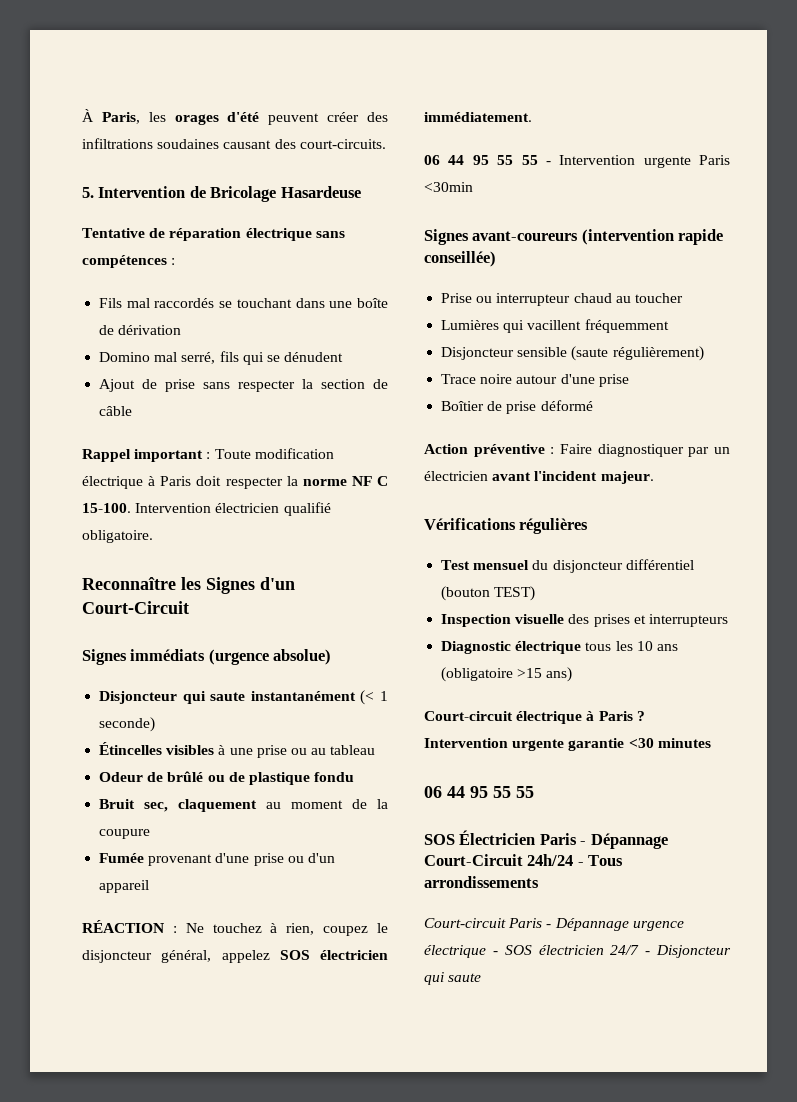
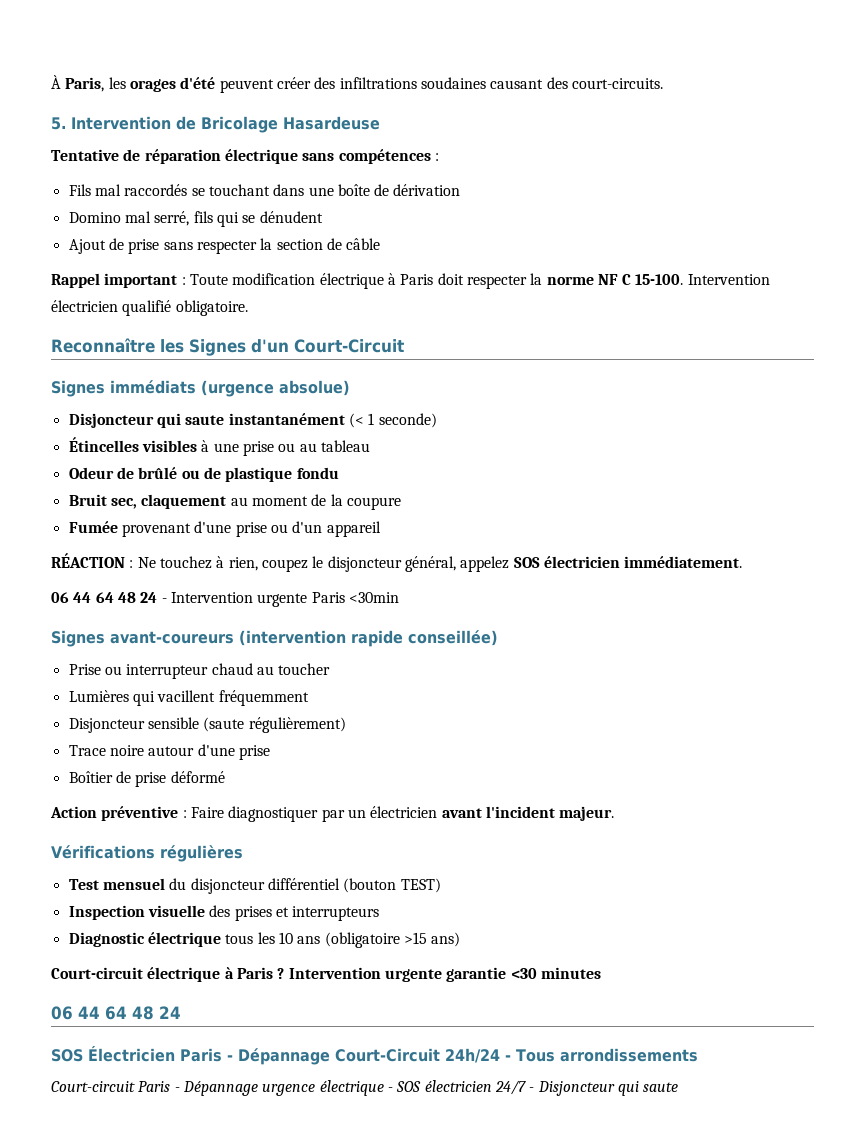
[472,155,538,165] 95 55 55 -> [95,592,158,603] 64 48 24
[470,786,534,798] 95 55 55 -> [105,1006,181,1020] 64 48 24

